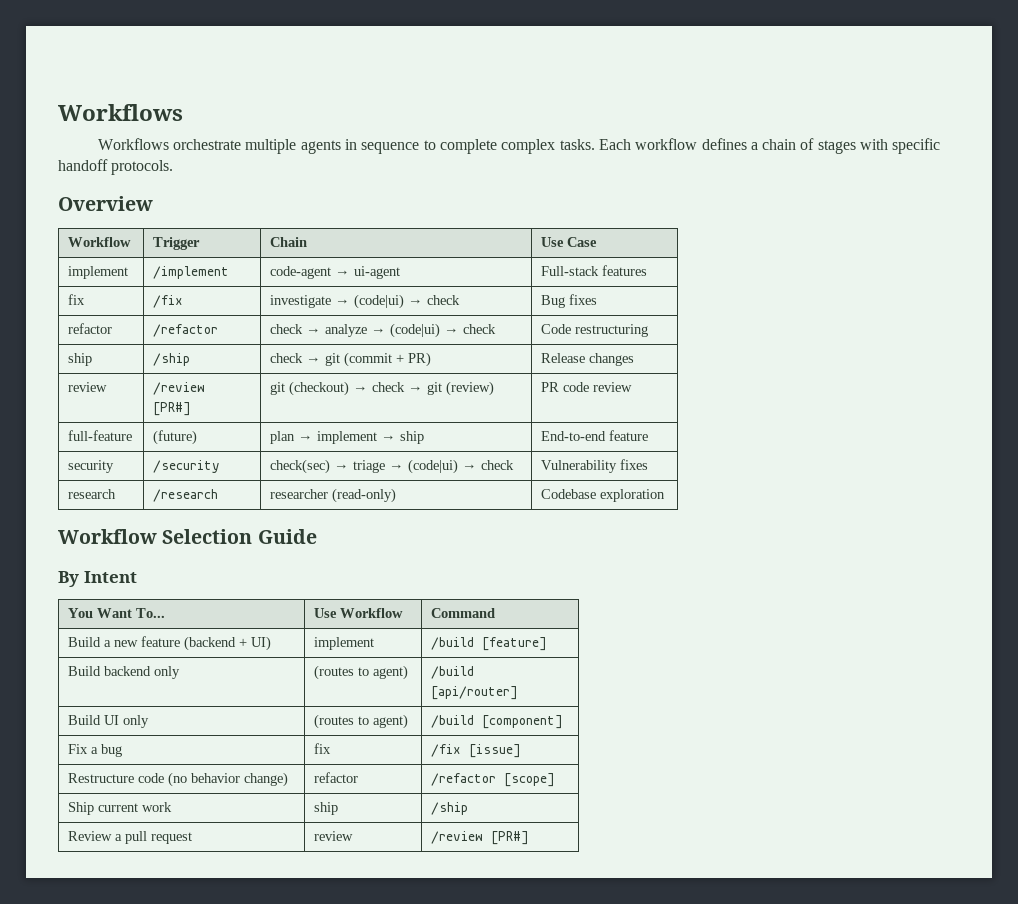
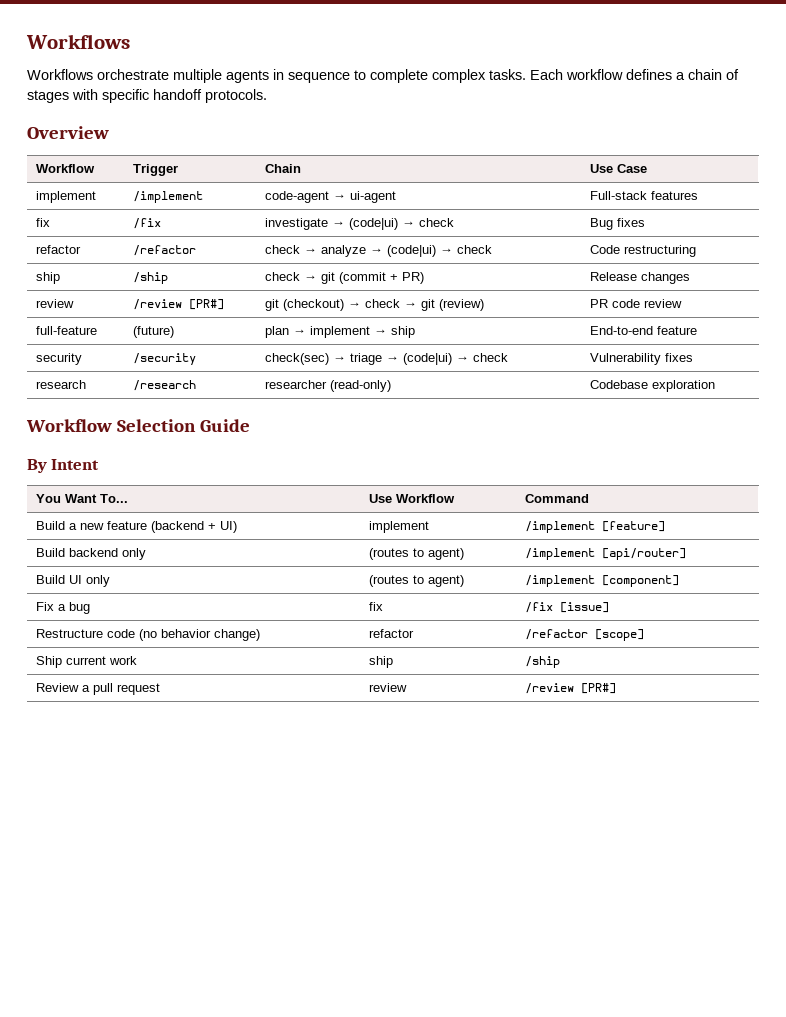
[431,637,475,650] /build -> [525,521,596,533] /implement
[431,666,475,679] /build -> [525,548,596,560] /implement
[431,715,475,728] /build -> [525,575,596,587] /implement

